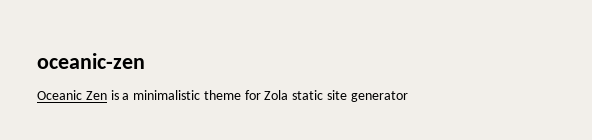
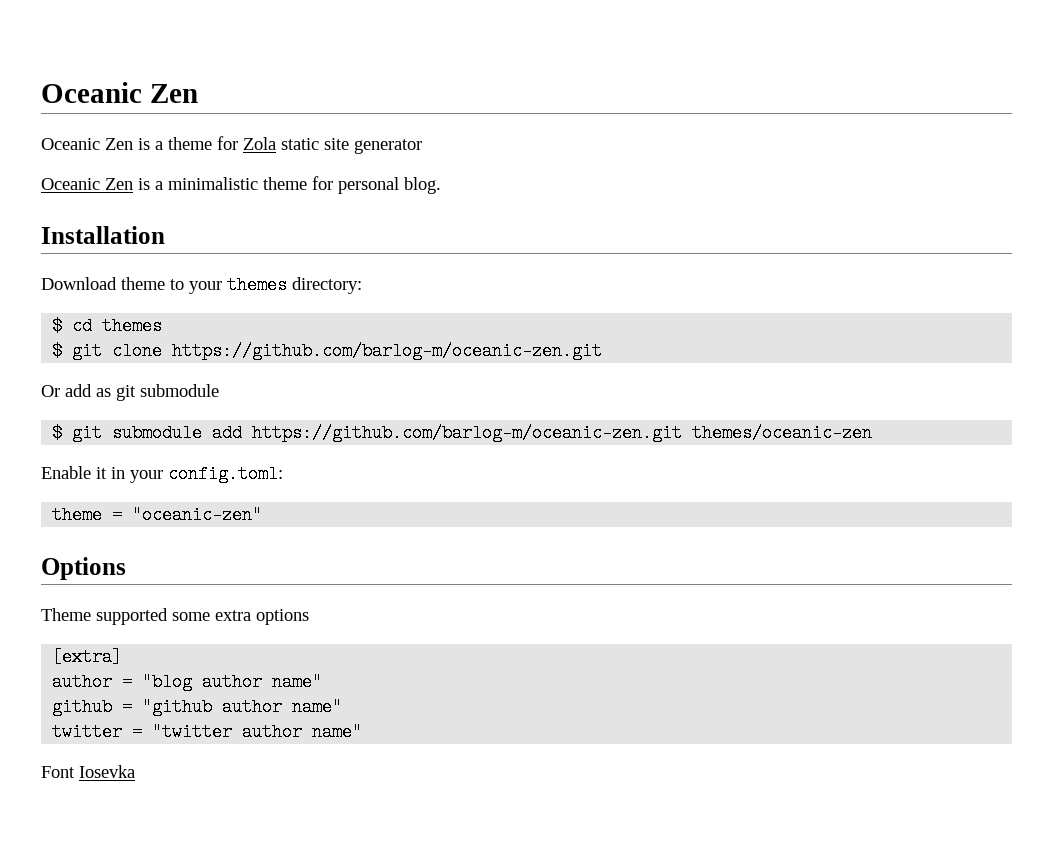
[37,53,145,69] oceanic-zen -> [41,82,198,103] [41,136,422,154] Oceanic Zen // Oceanic Zen is a theme for Zola static site generator
[264,90,408,102] Zola static site generator -> [338,177,441,194] [41,226,165,244] [41,276,362,294] [52,317,163,335] [52,342,603,360] [41,384,219,401] [52,424,873,442] [41,465,283,483] [52,506,263,524] [41,557,126,580] [41,608,309,625] [52,648,123,666] [52,673,323,691] [52,698,343,716] [52,723,363,741] [41,765,135,778] personal blog. // Installation // Download theme to your themes directory: // $ cd themes // $ git clone https://github.com/barlog-m/oceanic-zen.git // Or add as git submodule // $ git submodule add https://github.com/barlog-m/oceanic-zen.git themes/oceanic-zen // Enable it in your config.toml: // theme = "oceanic-zen" // Options // Theme supported some extra options // [extra] // author = "blog author name" // github = "github author name" // twitter = "twitter author name" // Font Iosevka

